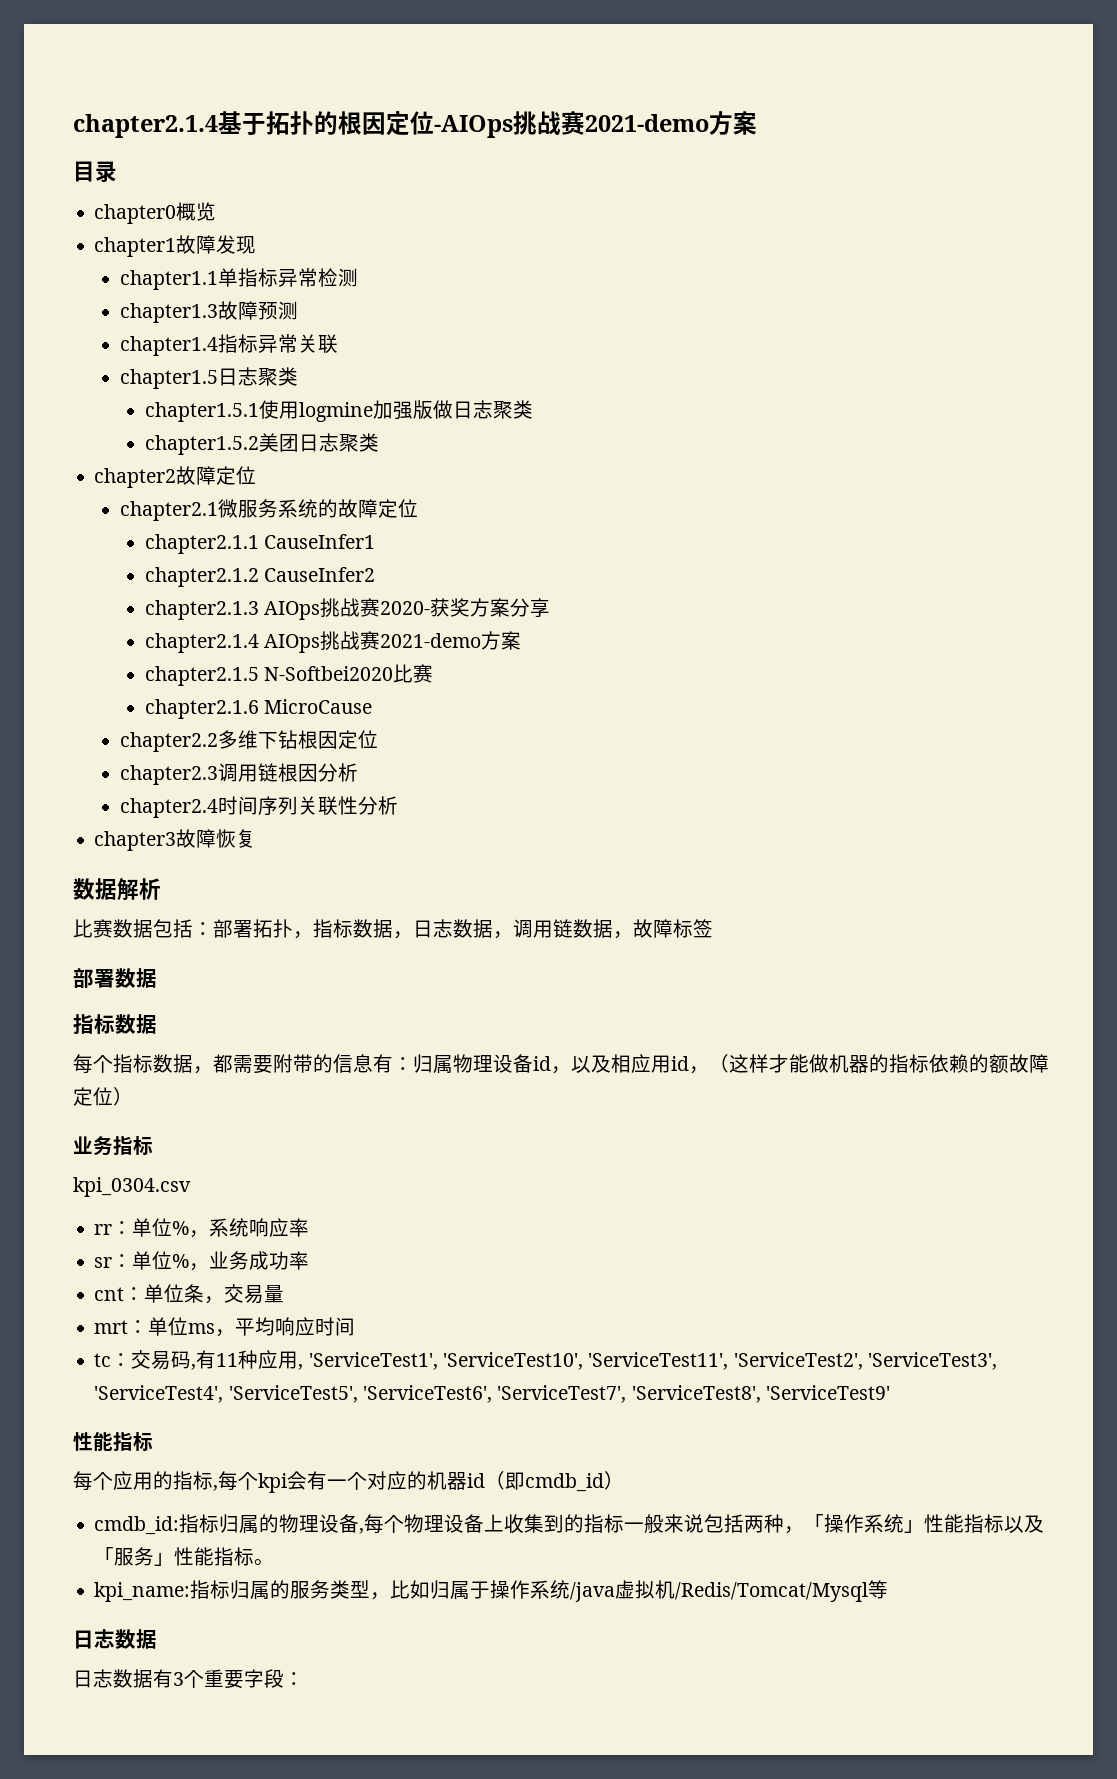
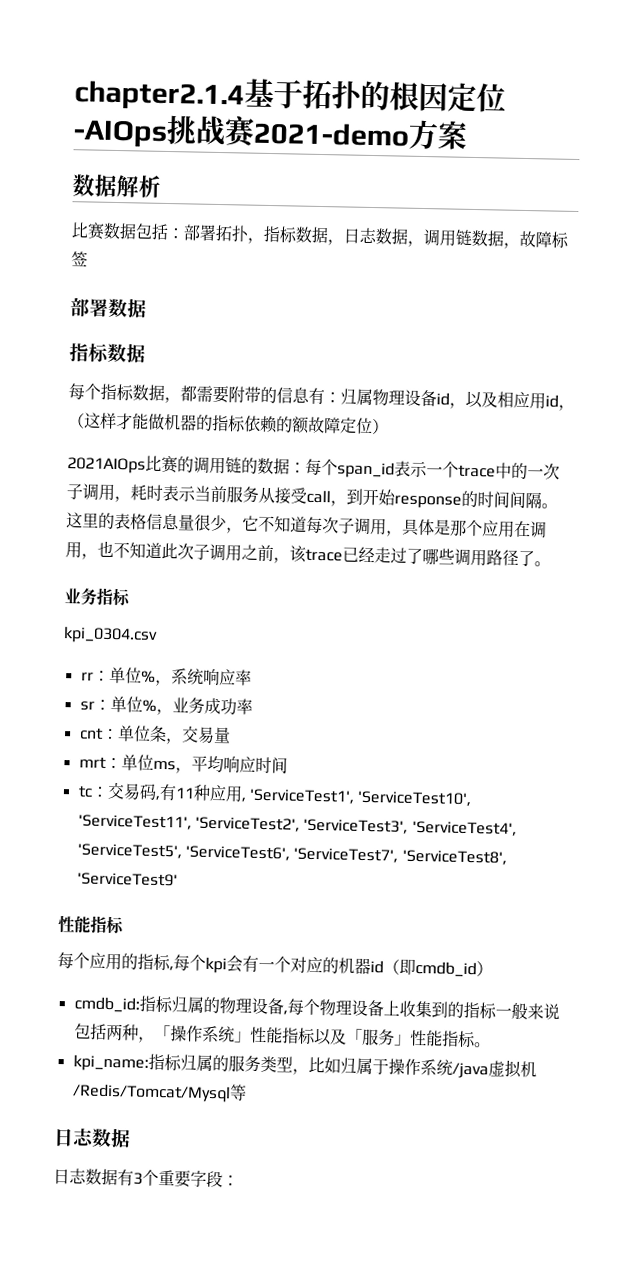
[73,161,117,183] [94,202,217,224] [94,235,257,257] [119,268,358,290] [119,301,298,323] [119,334,338,356] [119,367,298,389] [144,400,533,422] [144,433,379,455] [94,466,257,488] [119,499,418,521] [144,534,376,554] [144,567,376,587] [144,598,551,620] [144,631,522,653] [144,664,434,686] [144,699,373,719] [119,730,378,752] [119,763,358,785] [119,796,398,818] [94,829,257,851] // 目录 // chapter0概览 // chapter1故障发现 // chapter1.1单指标异常检测 // chapter1.3故障预测 // chapter1.4指标异常关联 // chapter1.5日志聚类 // chapter1.5.1使用logmine加强版做日志聚类 // chapter1.5.2美团日志聚类 // chapter2故障定位 // chapter2.1微服务系统的故障定位 // chapter2.1.1 CauseInfer1 // chapter2.1.2 CauseInfer2 // chapter2.1.3 AIOps挑战赛2020-获奖方案分享 // chapter2.1.4 AIOps挑战赛2021-demo方案 // chapter2.1.5 N-Softbei2020比赛 // chapter2.1.6 MicroCause // chapter2.2多维下钻根因定位 // chapter2.3调用链根因分析 // chapter2.4时间序列关联性分析 // chapter3故障恢复 -> (468, 135) none
(133, 1096) none -> [67,455,560,480] [66,483,558,509] [66,512,547,539] [65,540,551,567] // 2021AIOps比赛的调用链的数据：每个span_id表示一个trace中的一次子调用，耗时表示当前服务从接受call，到开始response的时间间隔。这里的表格信息量很少，它不知道每次子调用，具体是那个应用在调用，也不知道此次子调用之前，该trace已经走过了哪些调用路径了。

